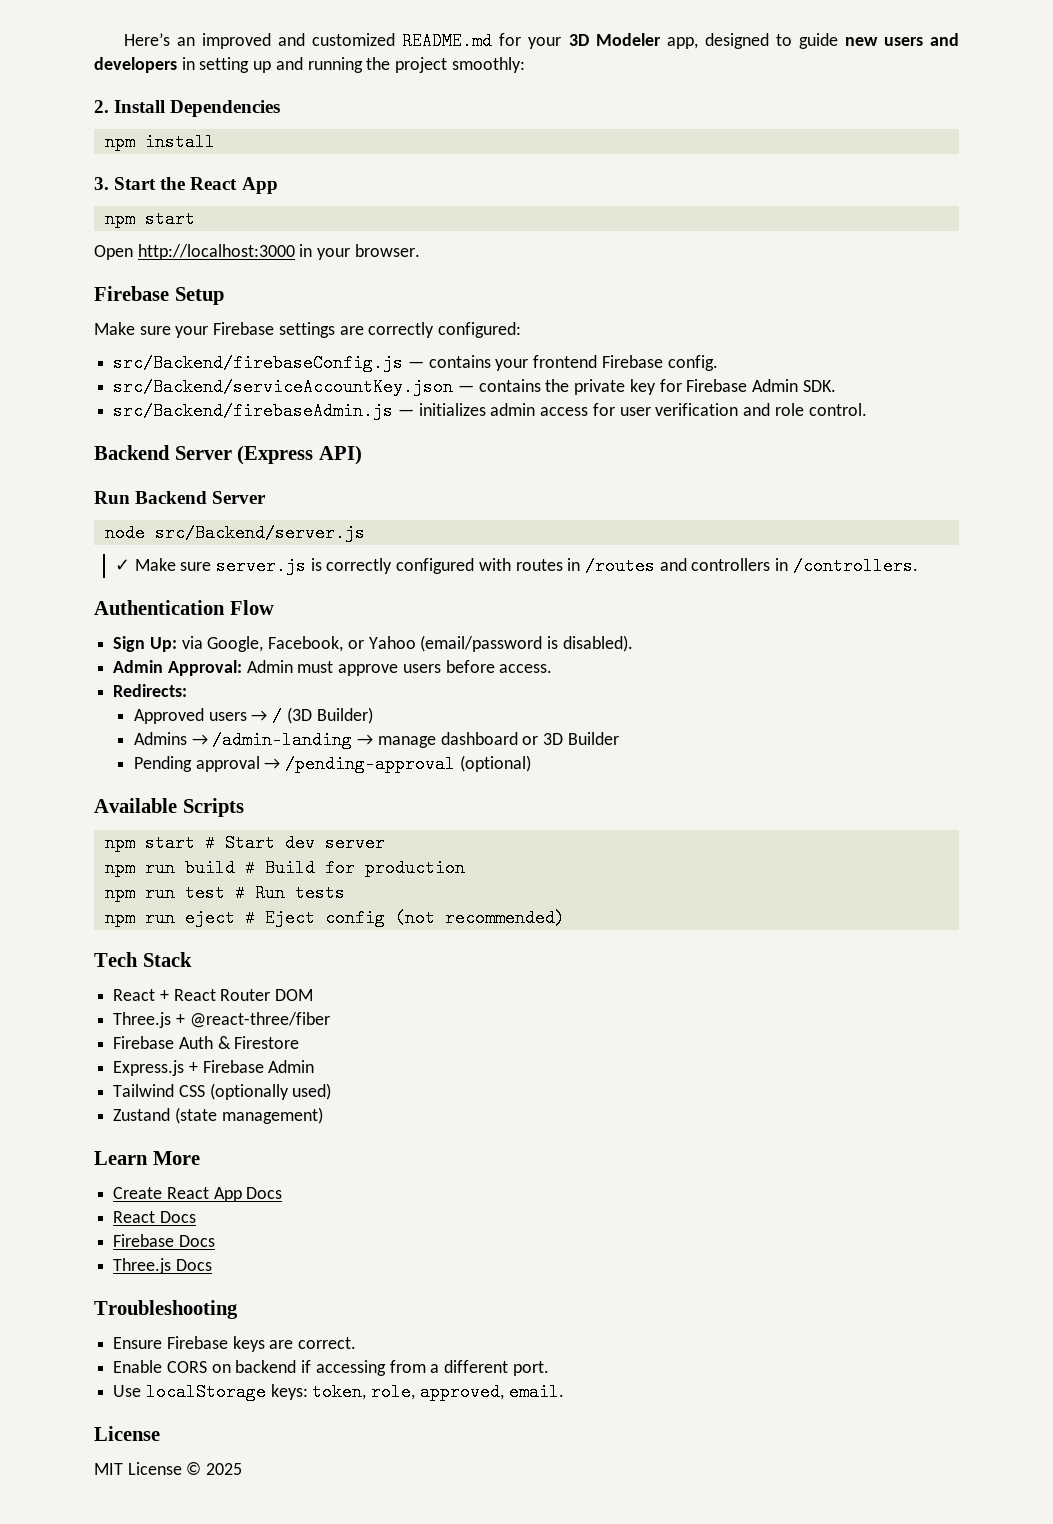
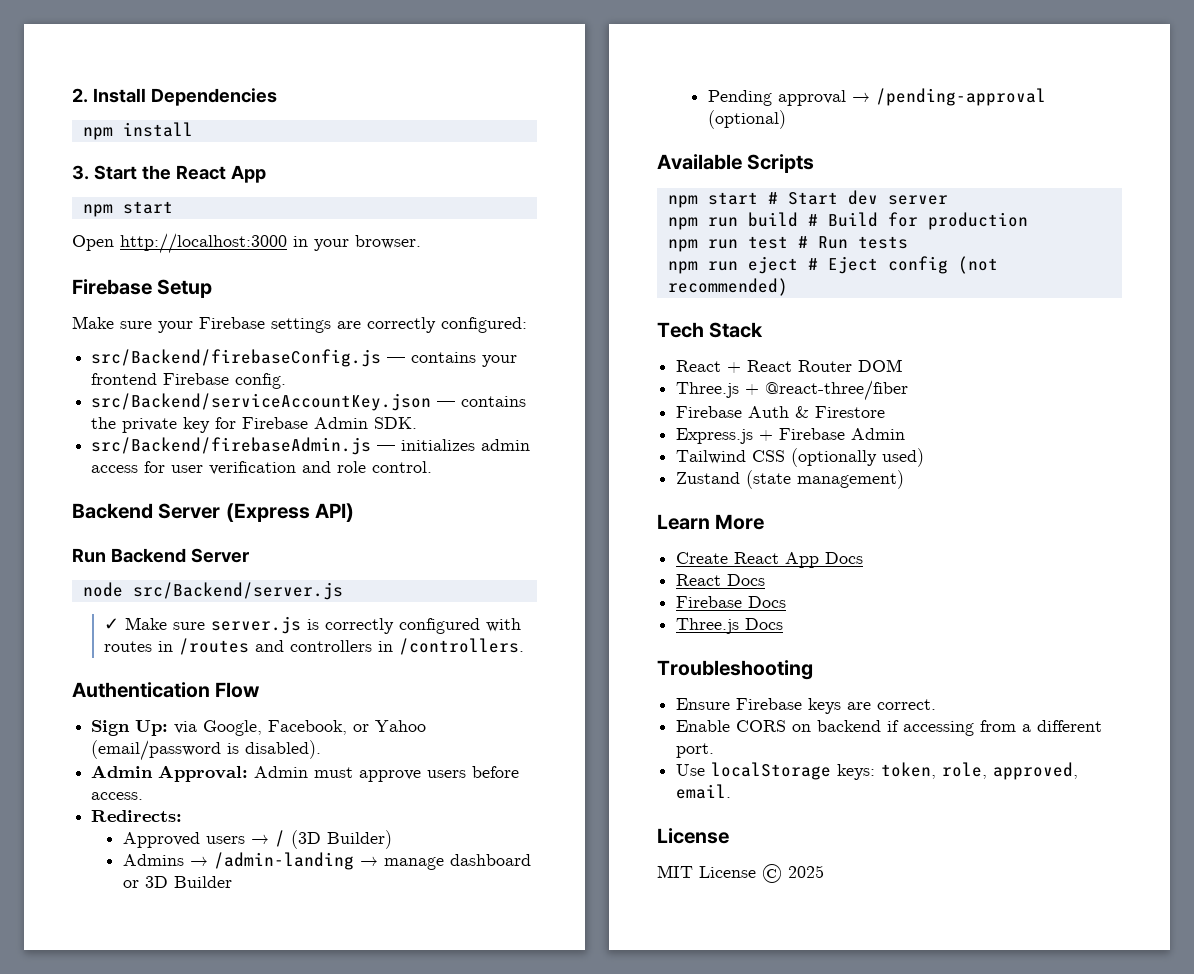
[123,32,959,50] [94,57,525,73] Here’s an improved and customized README.md for your 3D Modeler app, designed to guide new users and developers in setting up and running the project smoothly: // -> (72, 95) none

